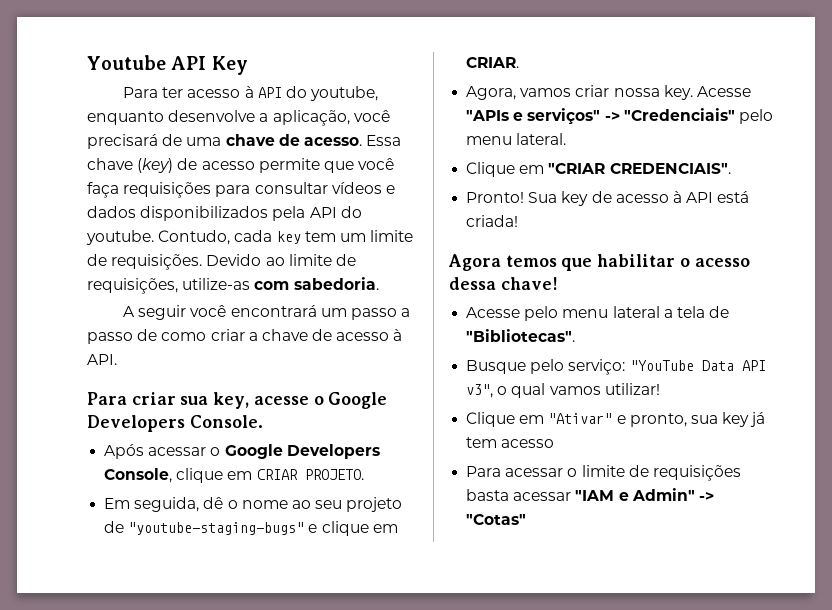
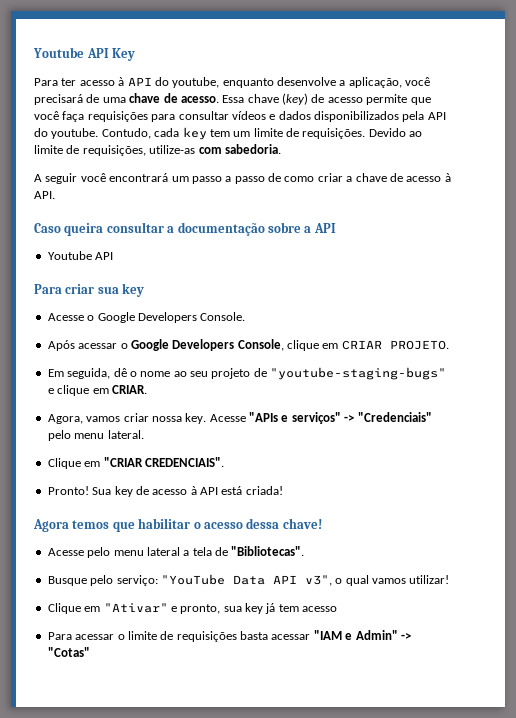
(117, 359) none -> [34,222,336,236] [47,251,114,260] // Caso queira consultar a documentação sobre a API // Youtube API
[213,392,309,409] key, acesse -> [122,283,145,297] [47,313,84,321] key // Acesse

